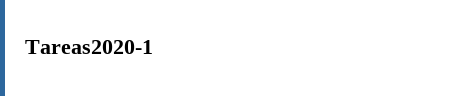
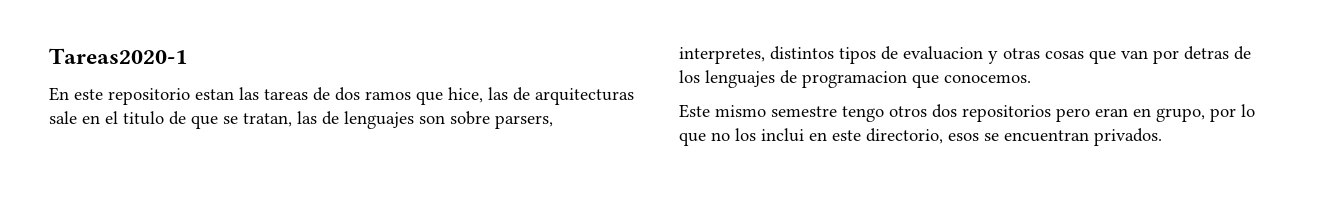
(153, 47) none -> [49,87,634,105] [49,111,553,129] [679,46,1251,64] [679,70,1031,88] [679,104,1255,122] [679,128,1162,146] // En este repositorio estan las tareas de dos ramos que hice, las de arquitecturas sale en el titulo de que se tratan, las de lenguajes son sobre parsers, interpretes, distintos tipos de evaluacion y otras cosas que van por detras de los lenguajes de programacion que conocemos. // Este mismo semestre tengo otros dos repositorios pero eran en grupo, por lo que no los inclui en este directorio, esos se encuentran privados.

